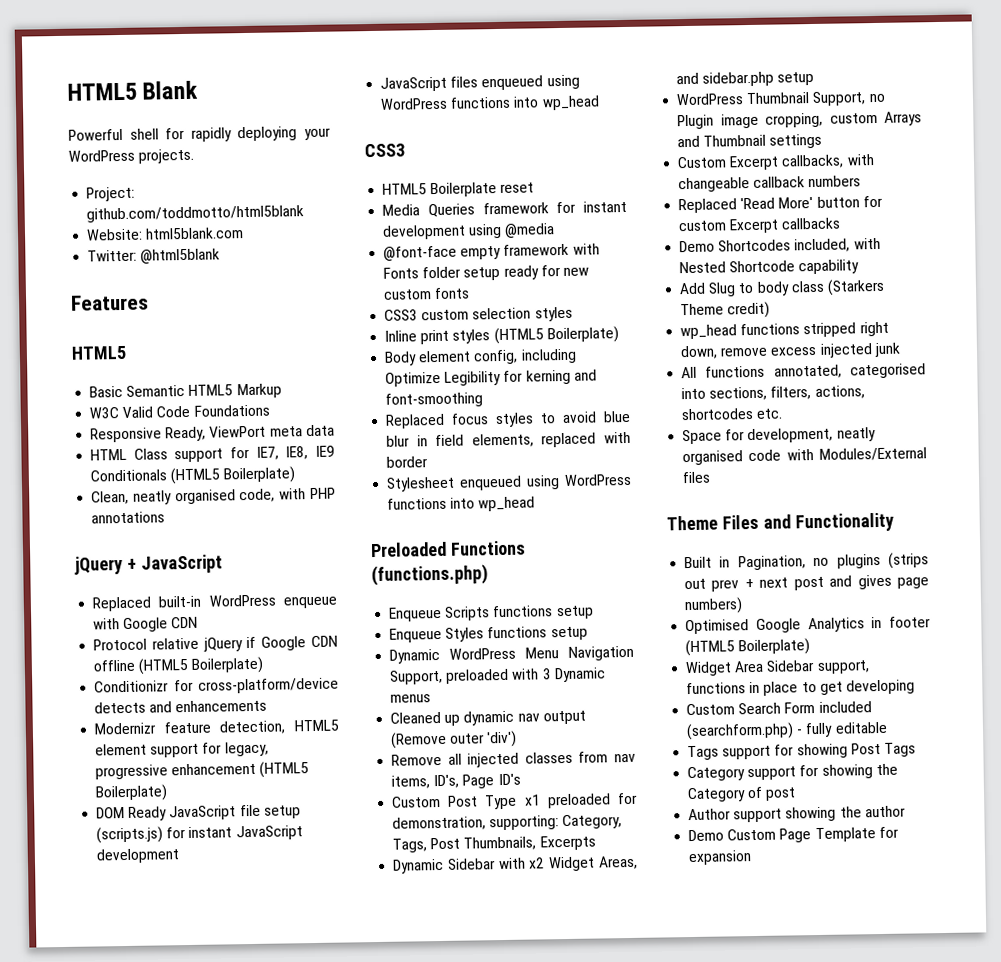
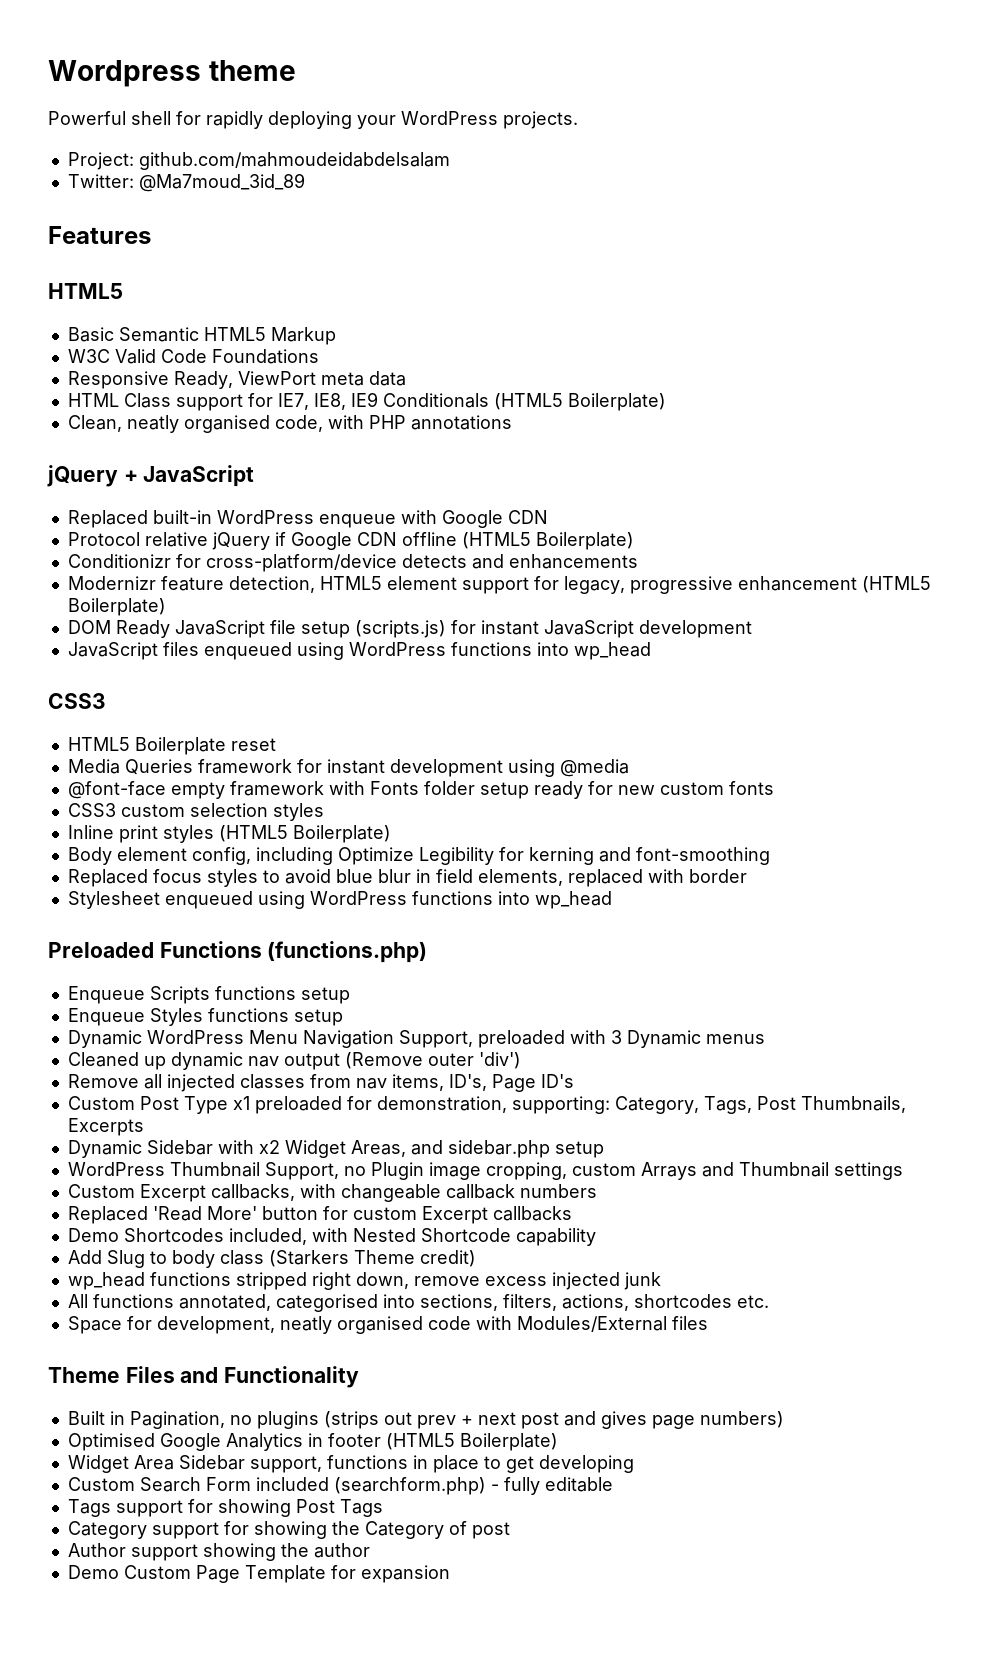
[67,80,199,101] HTML5 Blank -> [48,60,296,87] Wordpress theme
[86,205,305,223] [86,227,245,241] github.com/toddmotto/html5blank // Website: html5blank.com -> [138,152,450,170] github.com/mahmoudeidabdelsalam
[140,248,221,264] @html5blank -> [138,173,305,192] @Ma7moud_3id_89

